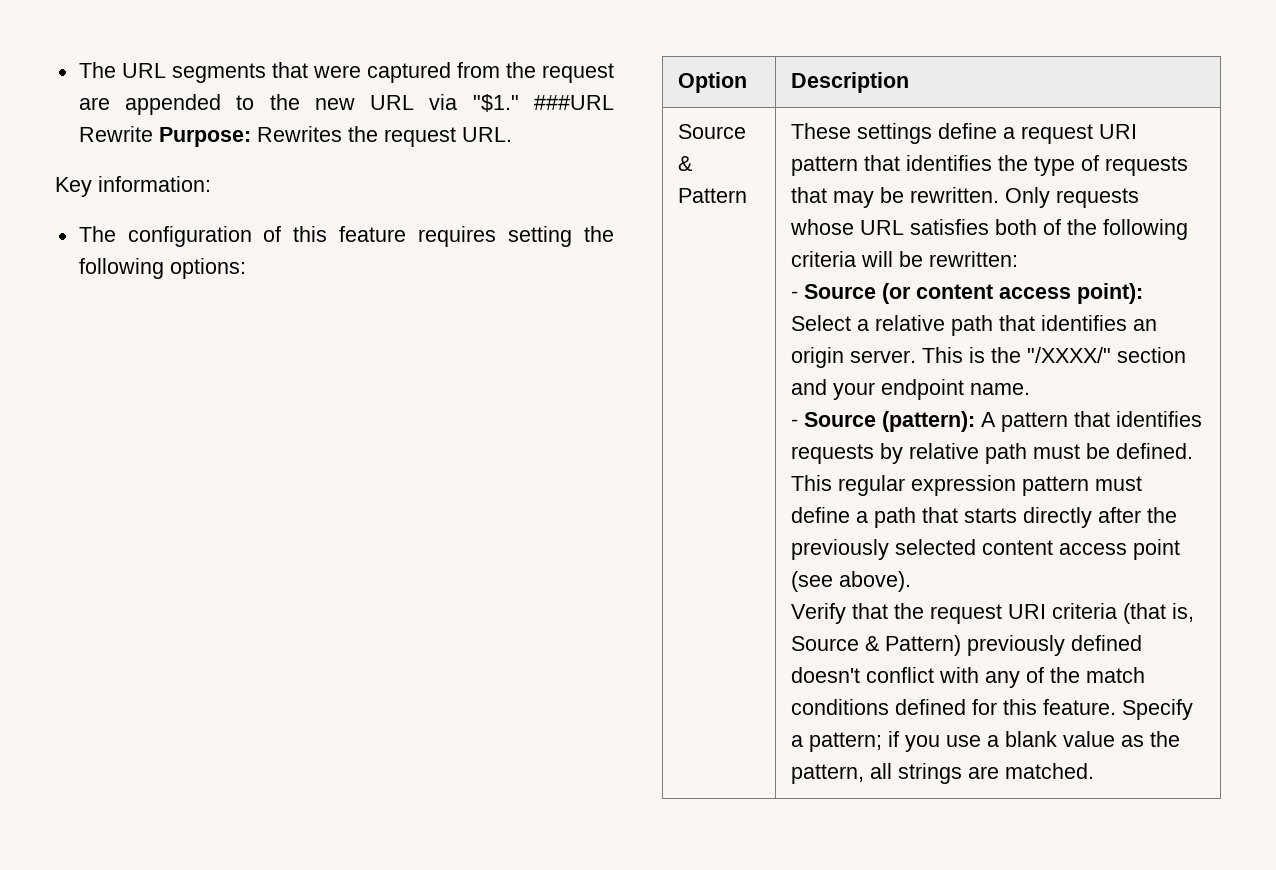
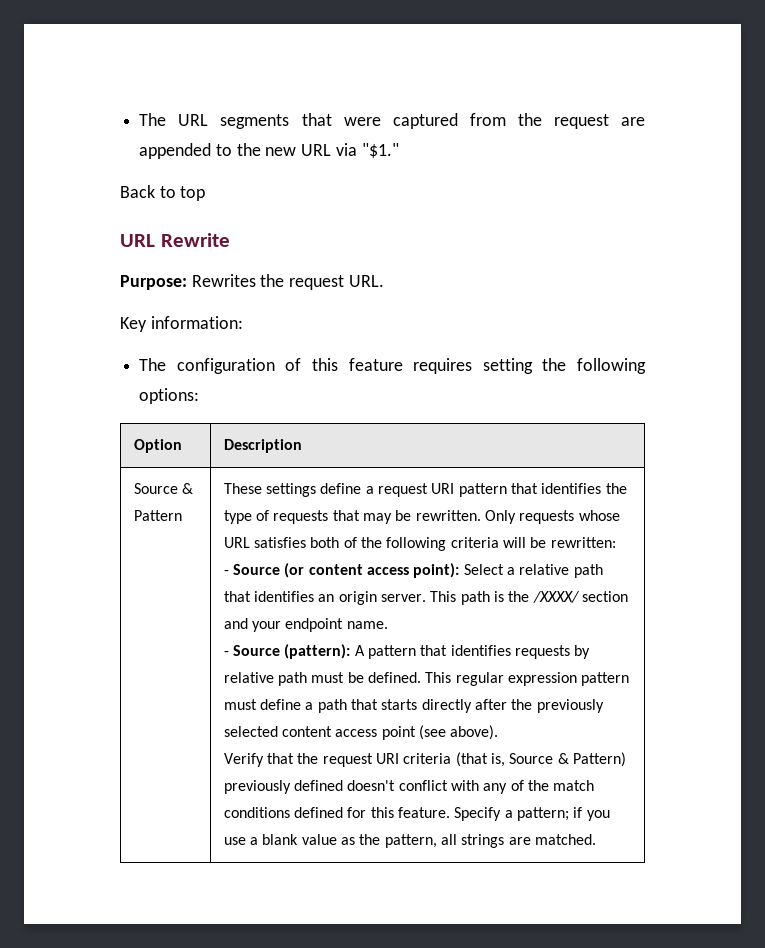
[534,95,614,110] ###URL -> [120,185,206,201] [120,234,155,247] // Back to top // URL
(153, 134) none -> (230, 240) //
(964, 355) none -> [460,591,490,605] path
[1027,347,1112,363] "/XXXX/" -> [532,591,579,603] /XXXX/

